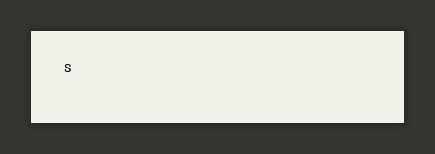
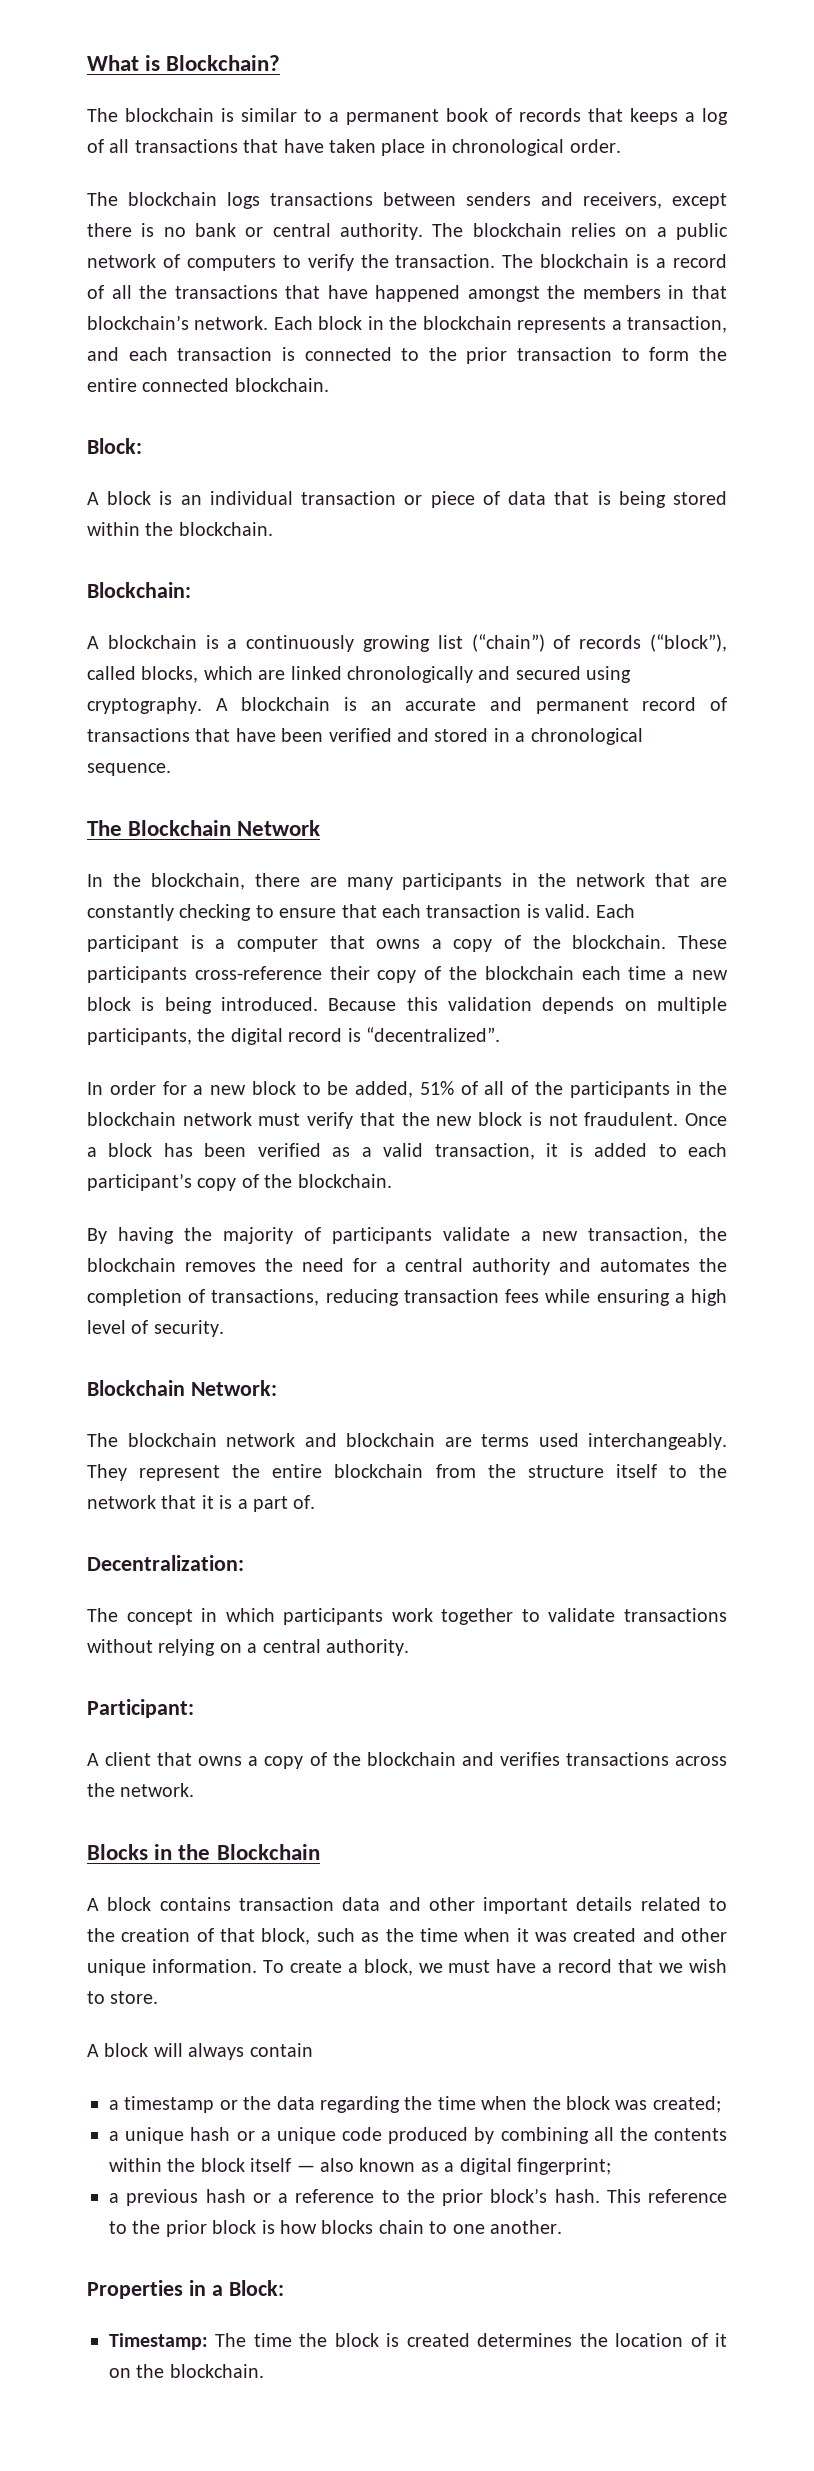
[64,64,72,72] s -> [87,55,281,71] [87,108,728,125] [87,139,621,156] [87,192,727,209] [87,223,729,240] [87,254,727,271] [87,285,727,302] [87,315,727,333] [87,347,727,364] [87,378,329,392] [87,438,142,454] [87,491,727,508] [87,522,273,536] [87,582,191,598] [87,634,727,652] [87,666,632,683] [87,697,727,714] [87,728,643,745] [87,763,171,776] [87,820,321,836] [87,873,727,890] [87,904,635,921] [87,935,727,952] [87,966,728,983] [87,997,727,1014] [87,1027,500,1045] [87,1081,727,1098] [87,1112,728,1129] [87,1143,727,1160] [87,1173,392,1191] [87,1227,727,1244] [87,1258,727,1275] [87,1289,727,1306] [87,1320,224,1337] [87,1380,277,1396] [87,1433,727,1450] [87,1464,728,1481] [87,1495,316,1512] [87,1555,244,1571] [87,1608,727,1625] [87,1639,409,1656] [87,1699,194,1718] [87,1752,727,1769] [87,1783,195,1797] [87,1844,320,1860] [87,1897,727,1914] [87,1928,727,1945] [87,1959,727,1976] [87,1991,159,2004] [87,2043,313,2060] [109,2096,721,2113] [109,2127,727,2144] [109,2158,611,2175] [109,2188,727,2206] [109,2220,562,2237] [87,2280,284,2299] [109,2333,728,2350] [109,2364,264,2378] What is Blockchain? // The blockchain is similar to a permanent book of records that keeps a log of all transactions that have taken place in chronological order. // The blockchain logs transactions between senders and receivers, except there is no bank or central authority. The blockchain relies on a public network of computers to verify the transaction. The blockchain is a record of all the transactions that have happened amongst the members in that blockchain’s network. Each block in the blockchain represents a transaction, and each transaction is connected to the prior transaction to form the entire connected blockchain. // Block: // A block is an individual transaction or piece of data that is being stored within the blockchain. // Blockchain: // A blockchain is a continuously growing list (“chain”) of records (“block”), called blocks, which are linked chronologically and secured using cryptography. A blockchain is an accurate and permanent record of transactions that have been verified and stored in a chronological sequence. // The Blockchain Network // In the blockchain, there are many participants in the network that are constantly checking to ensure that each transaction is valid. Each participant is a computer that owns a copy of the blockchain. These participants cross-reference their copy of the blockchain each time a new block is being introduced. Because this validation depends on multiple participants, the digital record is “decentralized”. // In order for a new block to be added, 51% of all of the participants in the blockchain network must verify that the new block is not fraudulent. Once a block has been verified as a valid transaction, it is added to each participant’s copy of the blockchain. // By having the majority of participants validate a new transaction, the blockchain removes the need for a central authority and automates the completion of transactions, reducing transaction fees while ensuring a high level of security. // Blockchain Network: // The blockchain network and blockchain are terms used interchangeably. They represent the entire blockchain from the structure itself to the network that it is a part of. // Decentralization: // The concept in which participants work together to validate transactions without relying on a central authority. // Participant: // A client that owns a copy of the blockchain and verifies transactions across the network. // Blocks in the Blockchain // A block contains transaction data and other important details related to the creation of that block, such as the time when it was created and other unique information. To create a block, we must have a record that we wish to store. // A block will always contain // a timestamp or the data regarding the time when the block was created; // a unique hash or a unique code produced by combining all the contents within the block itself — also known as a digital fingerprint; // a previous hash or a reference to the prior block’s hash. This reference to the prior block is how blocks chain to one another. // Properties in a Block: // Timestamp: The time the block is created determines the location of it on the blockchain.

